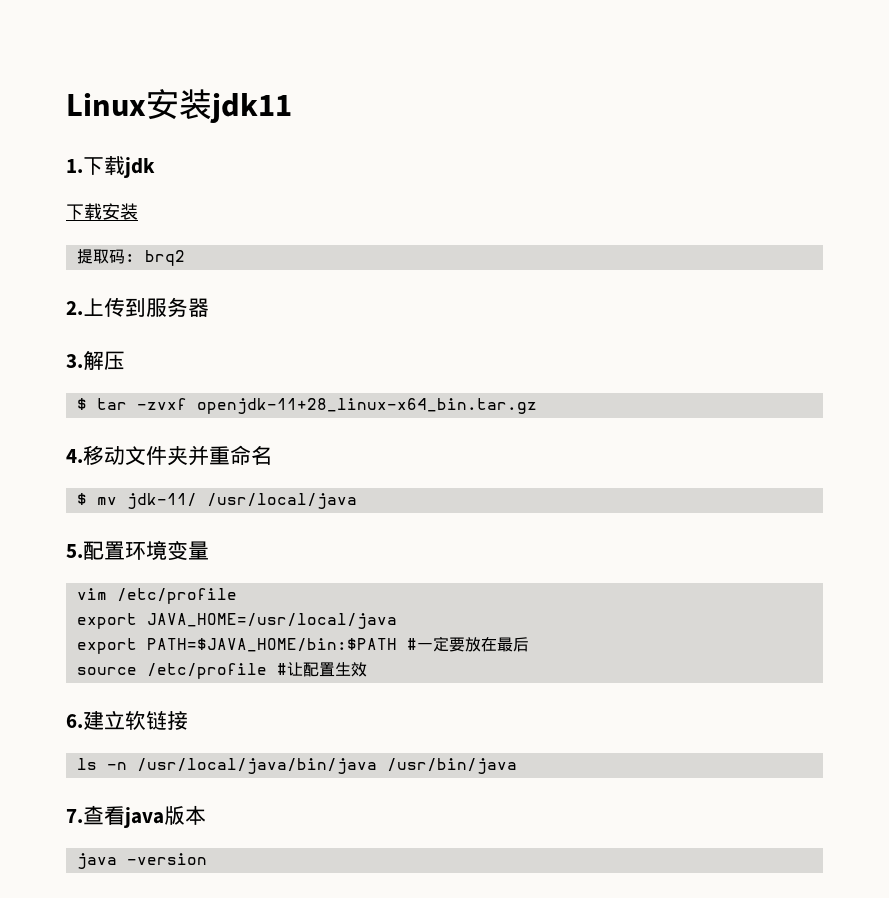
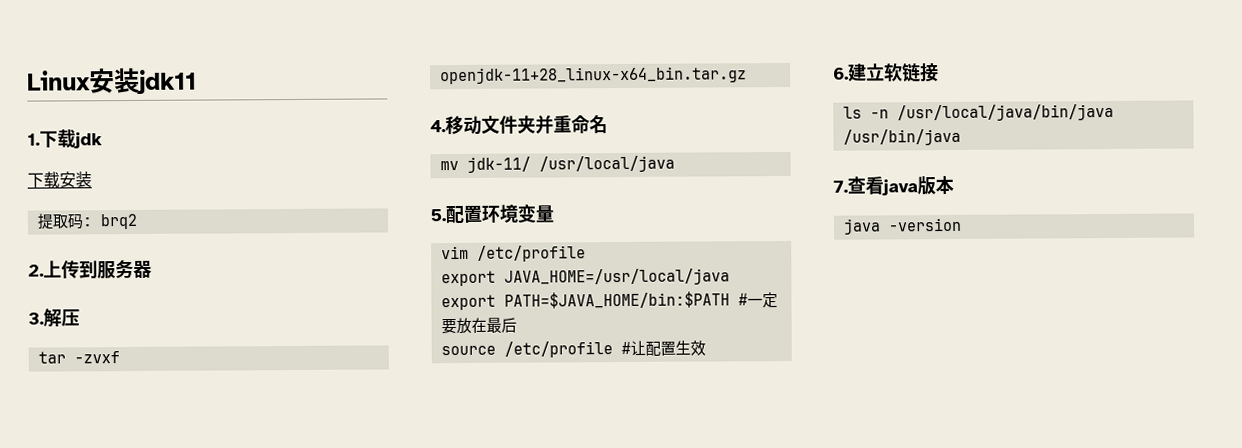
[76,398,87,410] $ -> (80, 318) none
[76,493,87,505] $ -> (608, 124) none

